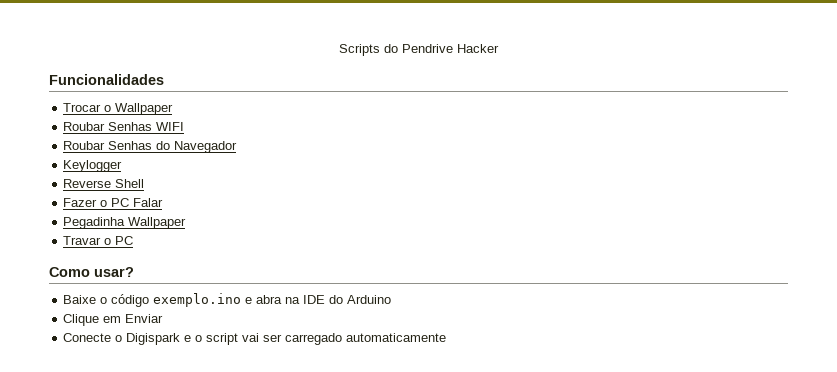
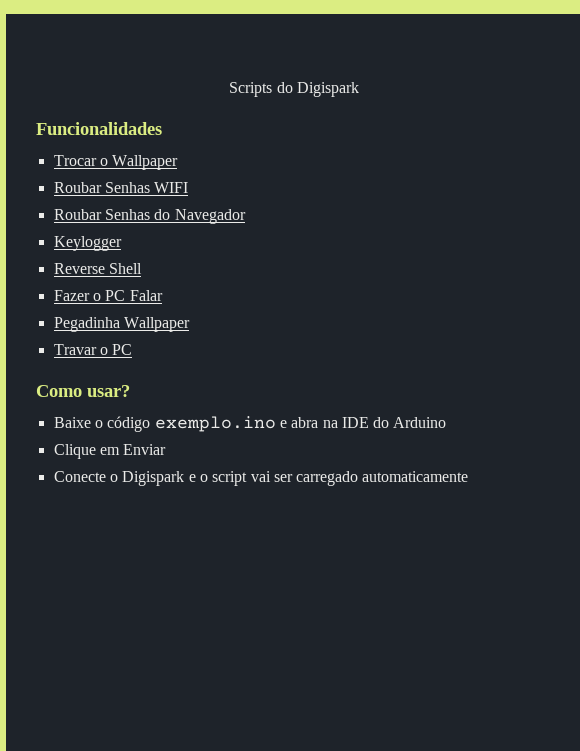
[402,44,499,53] Pendrive Hacker -> [296,82,359,97] Digispark

